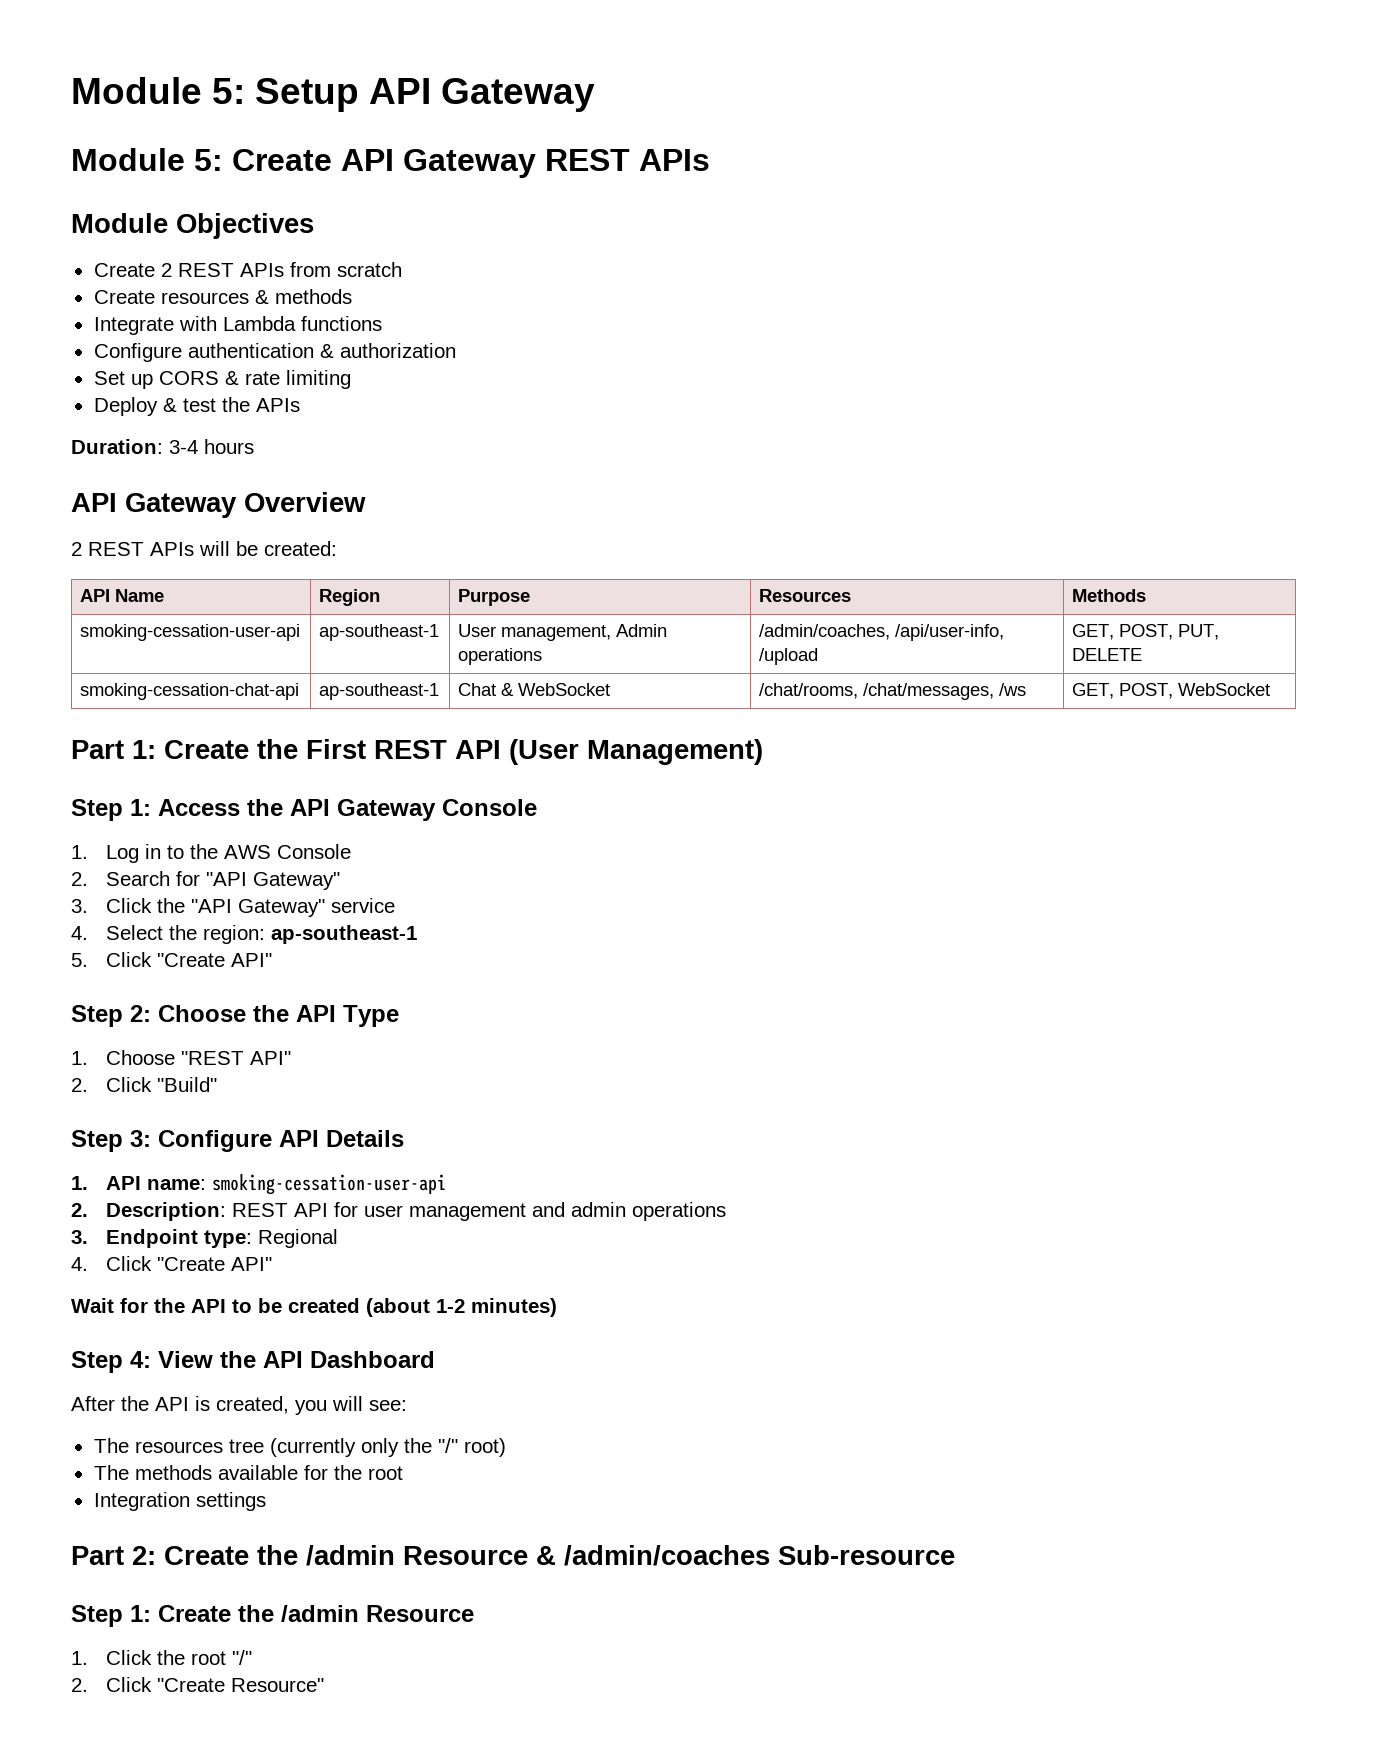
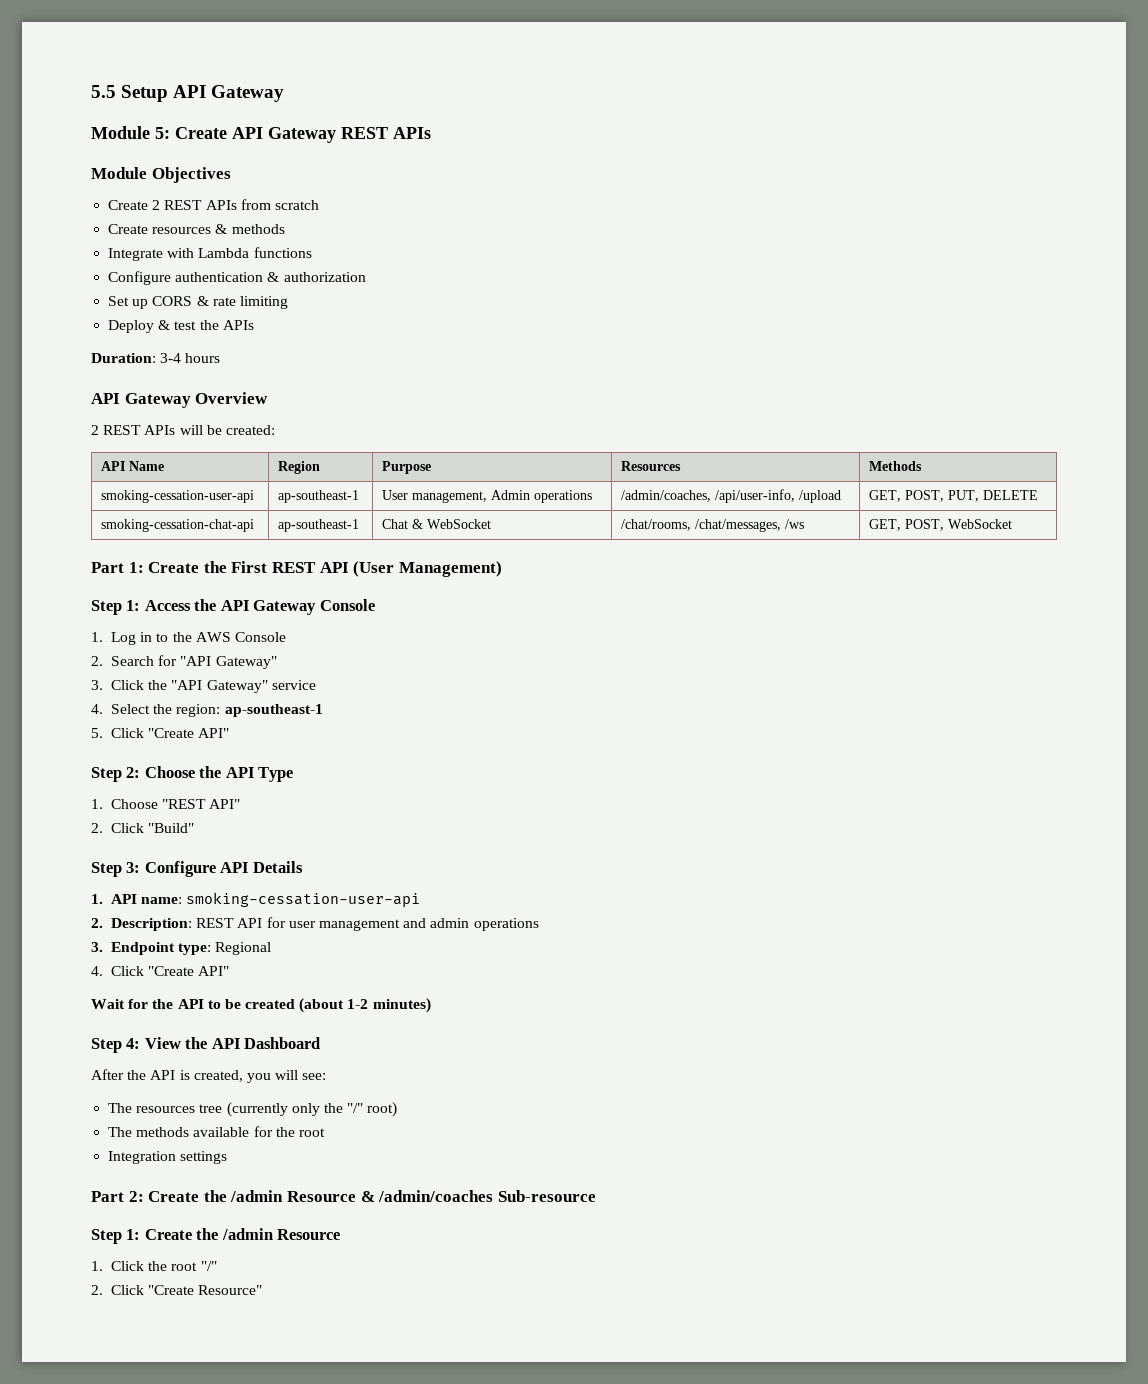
[71,77,245,104] Module 5: -> [91,85,116,98] 5.5

